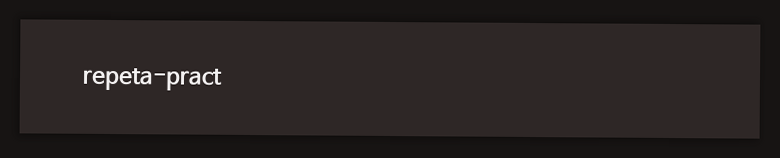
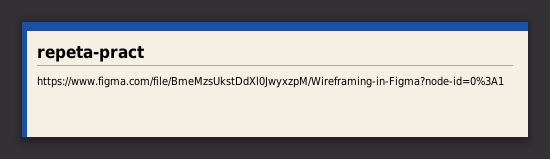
(223, 79) none -> [37,76,504,88] // https://www.figma.com/file/BmeMzsUkstDdXl0JwyxzpM/Wireframing-in-Figma?node-id=0%3A1

